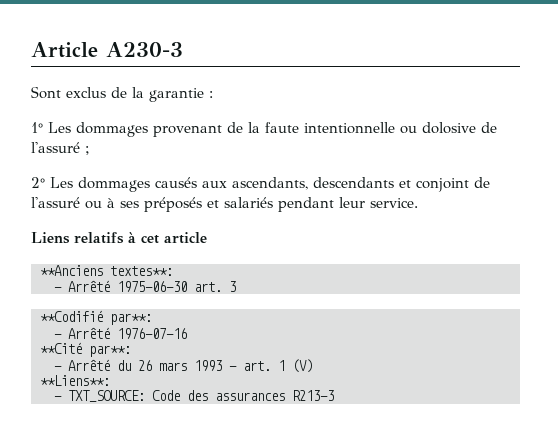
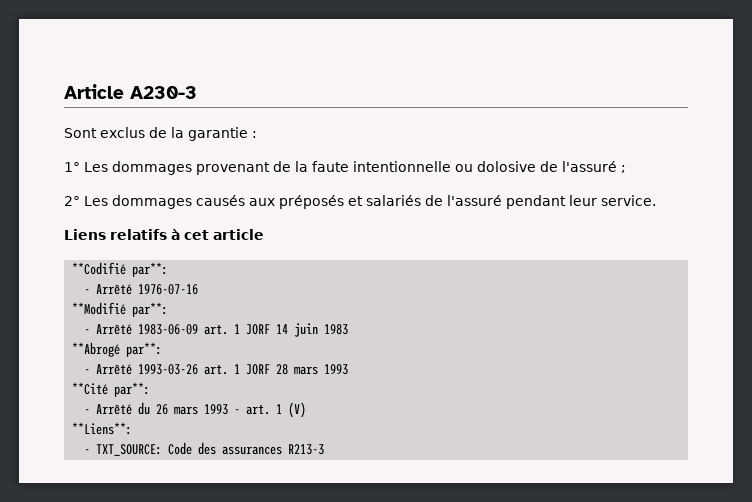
[232,177,490,192] [31,197,139,209] ascendants, descendants et conjoint de l'assuré ou à ses -> (275, 202) none
(273, 202) none -> [425,195,502,206] de l'assuré
[40,265,173,276] [54,280,236,292] // **Anciens textes**: // - Arrêté 1975-06-30 art. 3 -> (264, 234) none
(187, 333) none -> [72,302,169,317] [84,323,349,337] [72,342,163,357] [84,364,349,375] // **Modifié par**: // - Arrêté 1983-06-09 art. 1 JORF 14 juin 1983 // **Abrogé par**: // - Arrêté 1993-03-26 art. 1 JORF 28 mars 1993

